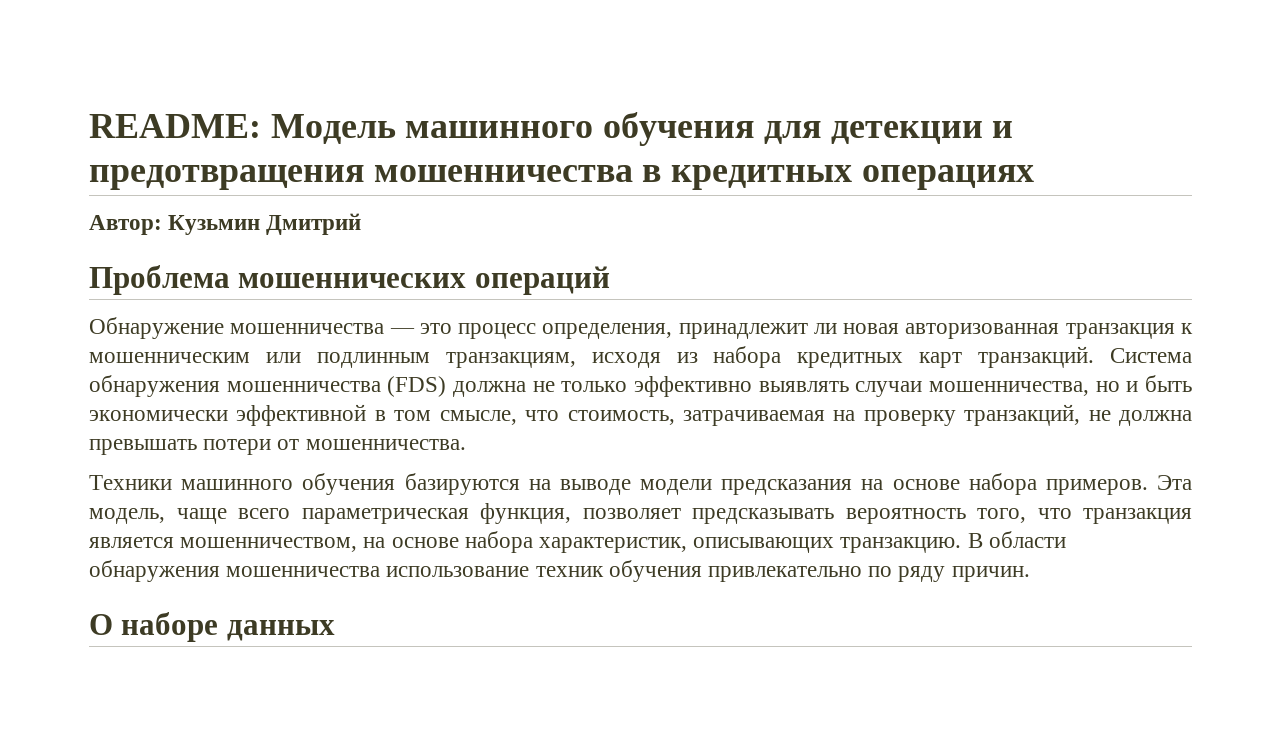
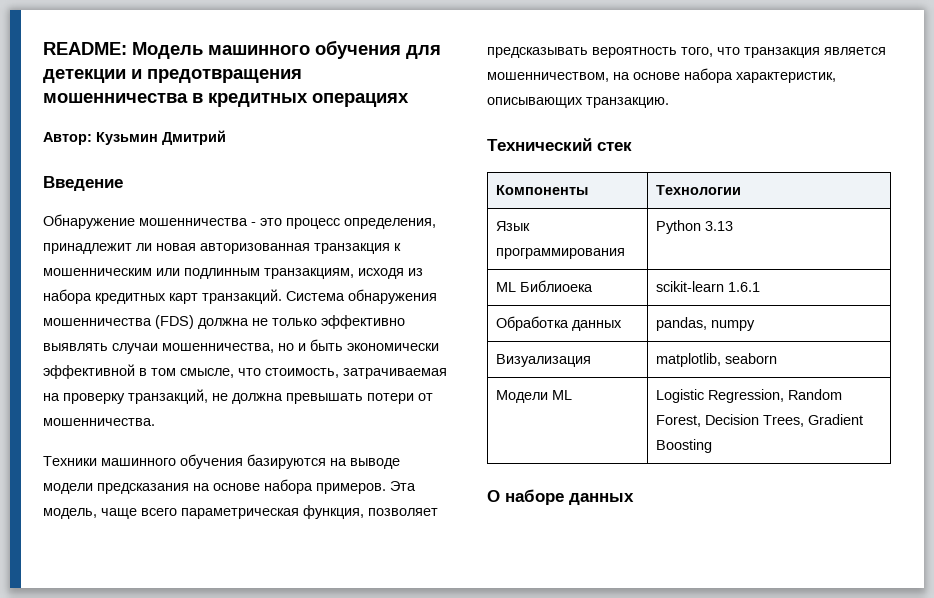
[89,265,610,295] Проблема мошеннических операций -> [43,176,123,191] Введение
[389,328,415,334] — -> [251,222,256,226] -
[967,531,1066,548] [89,560,1030,582] В области обнаружения мошенничества использование техник обучения привлекательно по ряду причин. -> [487,138,632,151] [495,185,588,195] [655,185,741,195] [495,221,530,231] [495,248,625,259] [655,220,733,234] [495,280,593,292] [655,281,760,292] [495,316,622,331] [655,317,755,331] [495,354,591,367] [655,353,777,367] [495,390,572,403] [655,389,842,403] [655,414,863,427] [655,439,712,453] // Технический стек // Компоненты | Технологии // Язык программирования | Python 3.13 // ML Библиоека | scikit-learn 1.6.1 // Обработка данных | pandas, numpy // Визуализация | matplotlib, seaborn // Модели ML | Logistic Regression, Random Forest, Decision Trees, Gradient Boosting

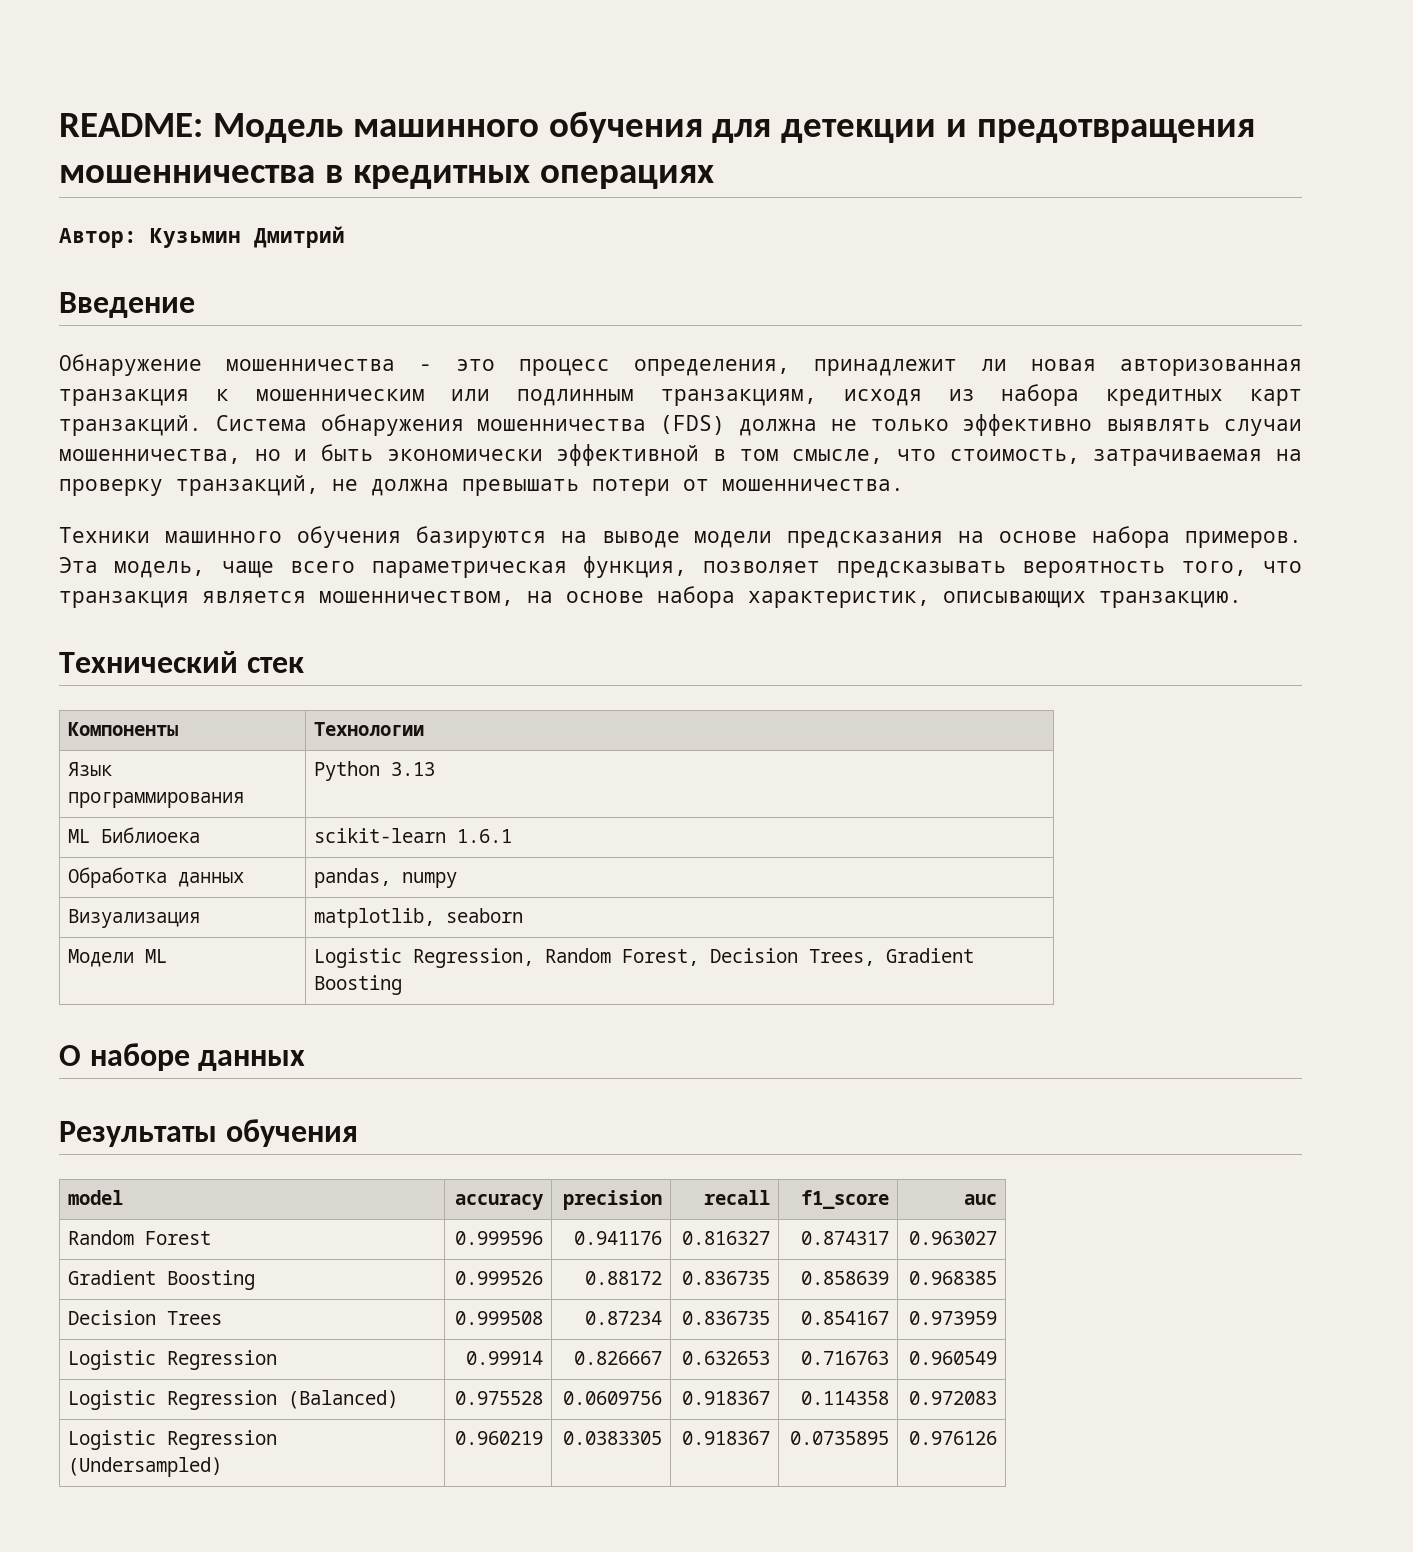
(634, 499) none -> [59,1119,358,1147] [68,1190,124,1205] [454,1194,544,1210] [562,1190,662,1210] [703,1190,770,1205] [800,1190,889,1209] [963,1194,997,1205] [68,1230,212,1245] [454,1231,543,1245] [573,1231,662,1245] [681,1231,770,1245] [800,1231,889,1245] [908,1231,997,1245] [68,1270,256,1290] [454,1271,543,1285] [584,1271,662,1285] [681,1271,770,1285] [800,1271,889,1285] [908,1271,997,1285] [68,1310,223,1325] [454,1311,543,1325] [584,1311,662,1325] [681,1311,770,1325] [800,1311,889,1325] [908,1311,997,1325] [68,1350,278,1370] [465,1351,543,1365] [573,1351,662,1365] [681,1351,770,1365] [800,1351,889,1365] [908,1351,997,1365] [68,1390,399,1410] [454,1391,543,1405] [562,1391,662,1405] [681,1391,770,1405] [800,1391,889,1405] [908,1391,997,1405] [68,1430,278,1450] [68,1457,223,1477] [454,1431,543,1445] [562,1431,662,1445] [681,1431,770,1445] [789,1431,889,1445] [908,1431,997,1445] // Результаты обучения // model | accuracy | precision | recall | f1_score | auc // Random Forest | 0.999596 | 0.941176 | 0.816327 | 0.874317 | 0.963027 // Gradient Boosting | 0.999526 | 0.88172 | 0.836735 | 0.858639 | 0.968385 // Decision Trees | 0.999508 | 0.87234 | 0.836735 | 0.854167 | 0.973959 // Logistic Regression | 0.99914 | 0.826667 | 0.632653 | 0.716763 | 0.960549 // Logistic Regression (Balanced) | 0.975528 | 0.0609756 | 0.918367 | 0.114358 | 0.972083 // Logistic Regression (Undersampled) | 0.960219 | 0.0383305 | 0.918367 | 0.0735895 | 0.976126

